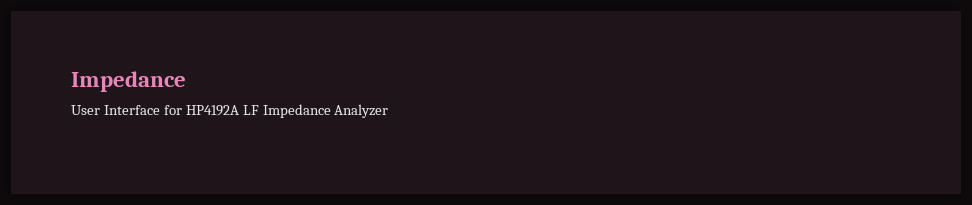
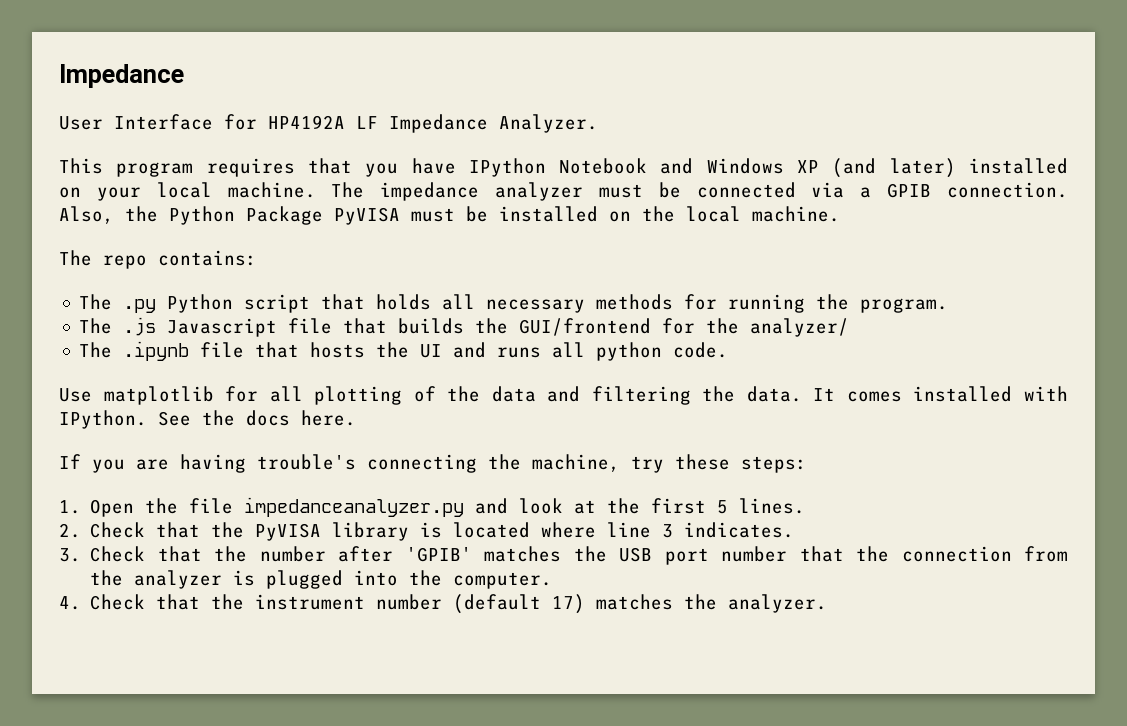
[334,104,389,118] Analyzer -> [499,114,598,133] [59,158,1068,178] [59,182,1068,201] [59,206,840,225] [59,250,257,269] [79,294,949,313] [79,317,850,337] [79,341,729,361] [59,386,1068,405] [59,410,356,429] [59,454,807,473] [59,497,806,517] [59,522,795,541] [59,546,1068,565] [90,570,553,589] [59,594,828,614] Analyzer. // This program requires that you have IPython Notebook and Windows XP (and later) installed on your local machine. The impedance analyzer must be connected via a GPIB connection. Also, the Python Package PyVISA must be installed on the local machine. // The repo contains: // The .py Python script that holds all necessary methods for running the program. // The .js Javascript file that builds the GUI/frontend for the analyzer/ // The .ipynb file that hosts the UI and runs all python code. // Use matplotlib for all plotting of the data and filtering the data. It comes installed with IPython. See the docs here. // If you are having trouble's connecting the machine, try these steps: // 1. Open the file impedanceanalyzer.py and look at the first 5 lines. // 2. Check that the PyVISA library is located where line 3 indicates. // 3. Check that the number after 'GPIB' matches the USB port number that the connection from the analyzer is plugged into the computer. // 4. Check that the instrument number (default 17) matches the analyzer.

